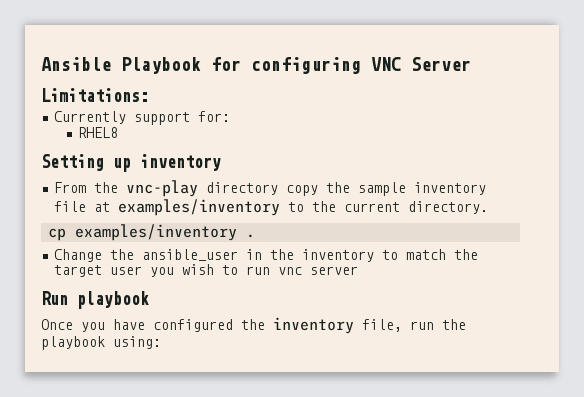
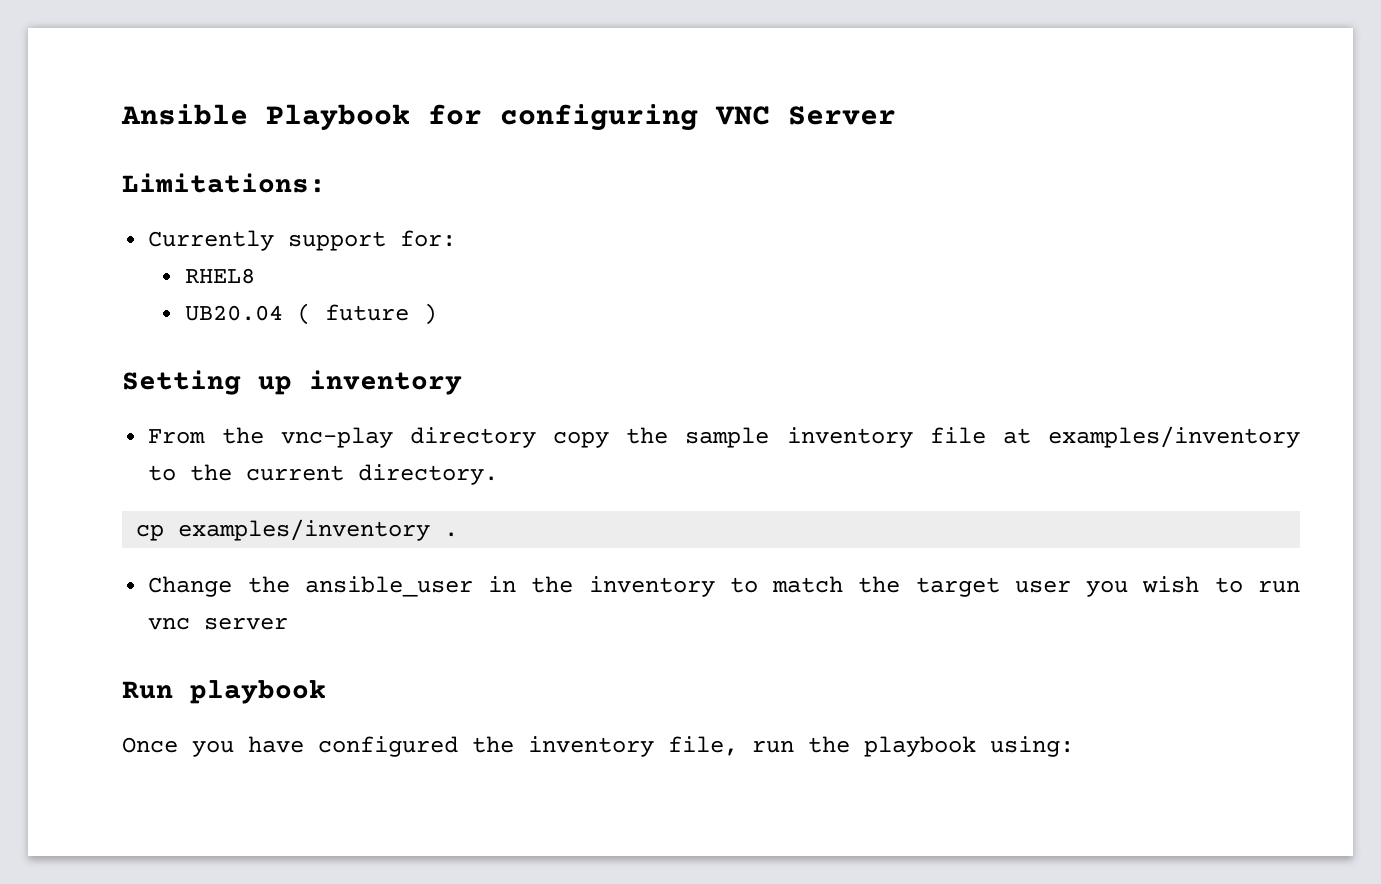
(118, 132) none -> [184,303,437,325] // UB20.04 ( future )

